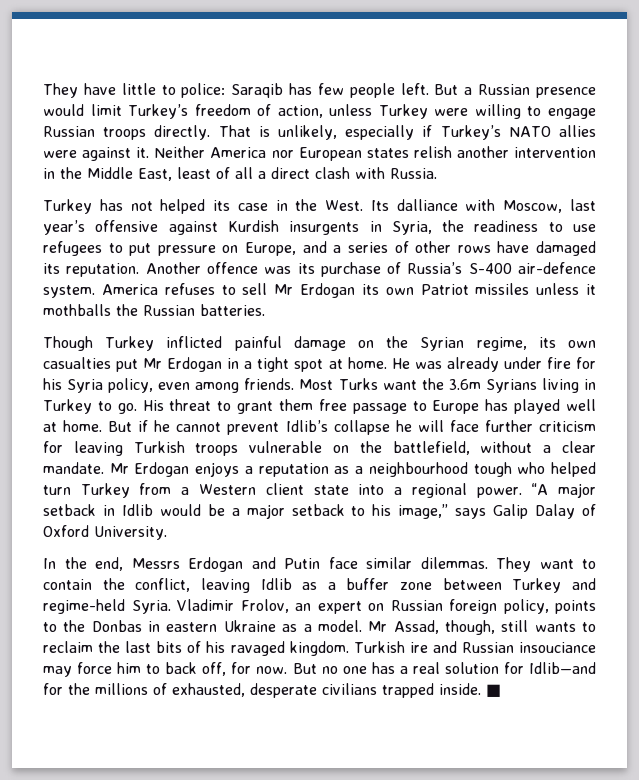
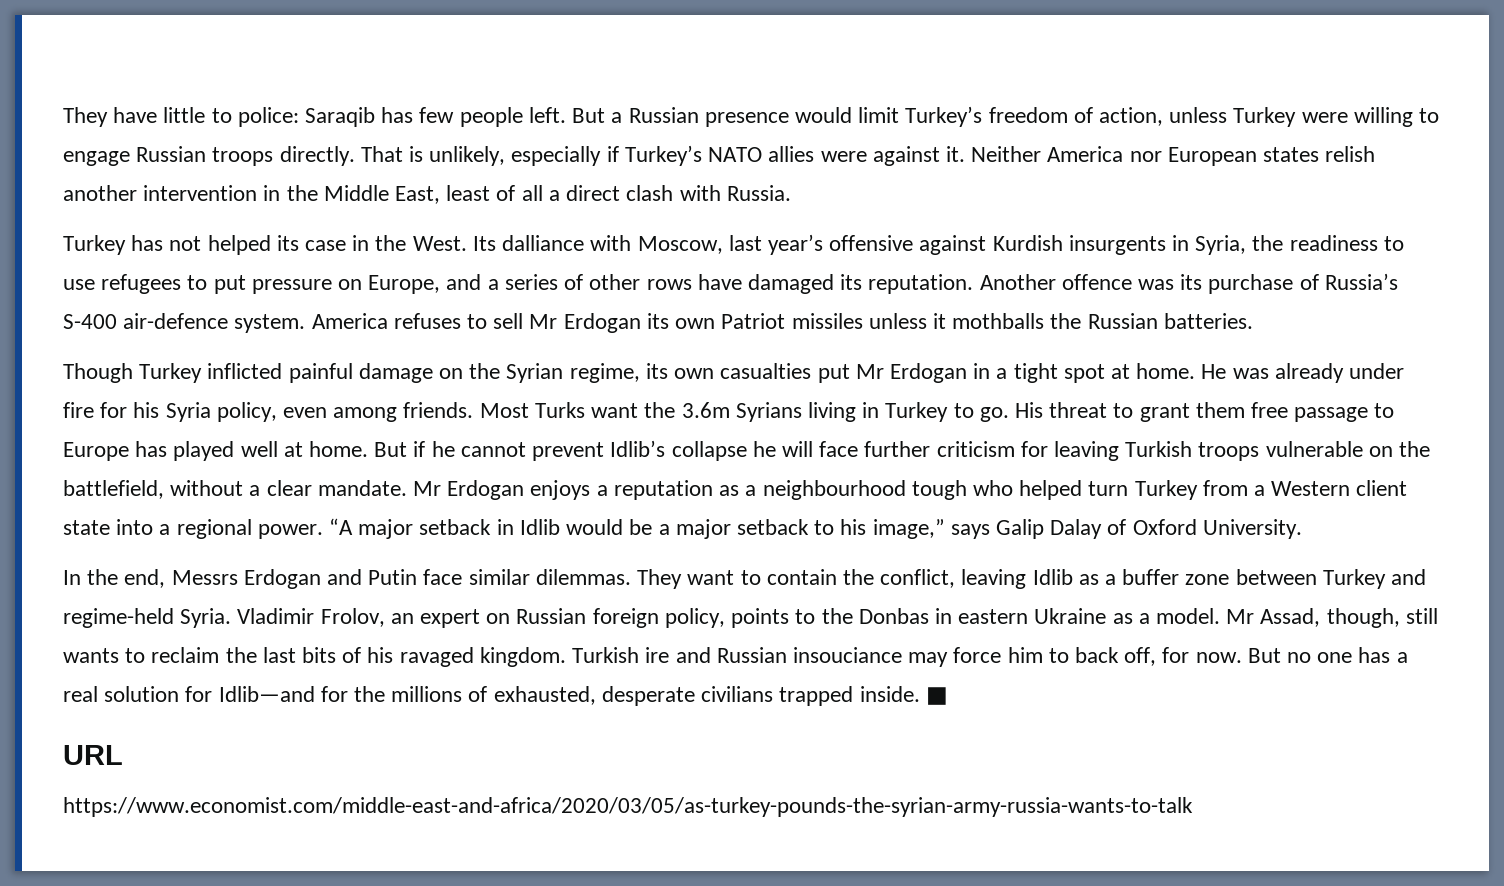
(501, 690) none -> [63,745,123,765] [63,797,1193,817] // URL // https://www.economist.com/middle-east-and-africa/2020/03/05/as-turkey-pounds-the-syrian-army-russia-wants-to-talk

